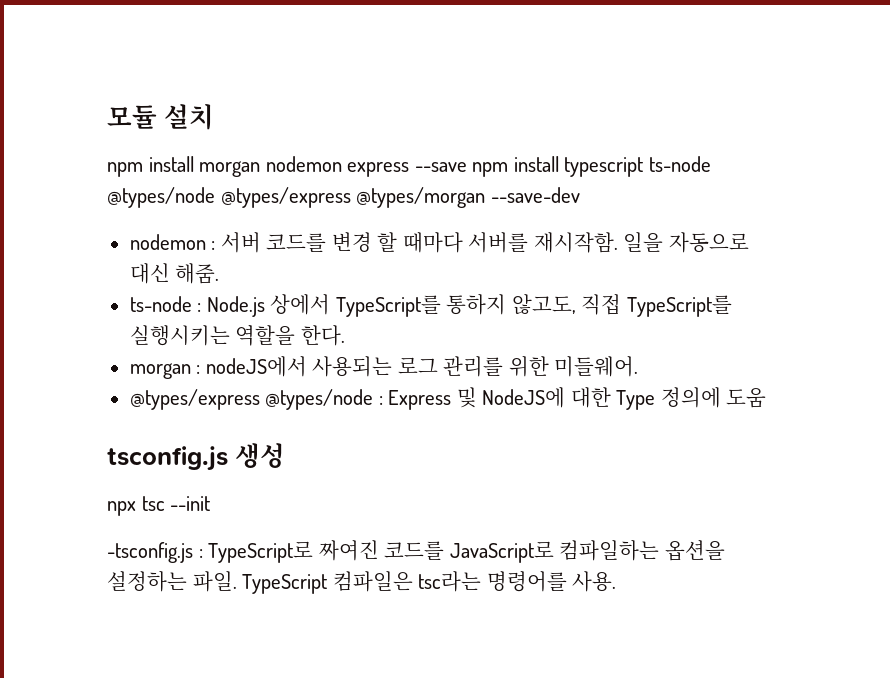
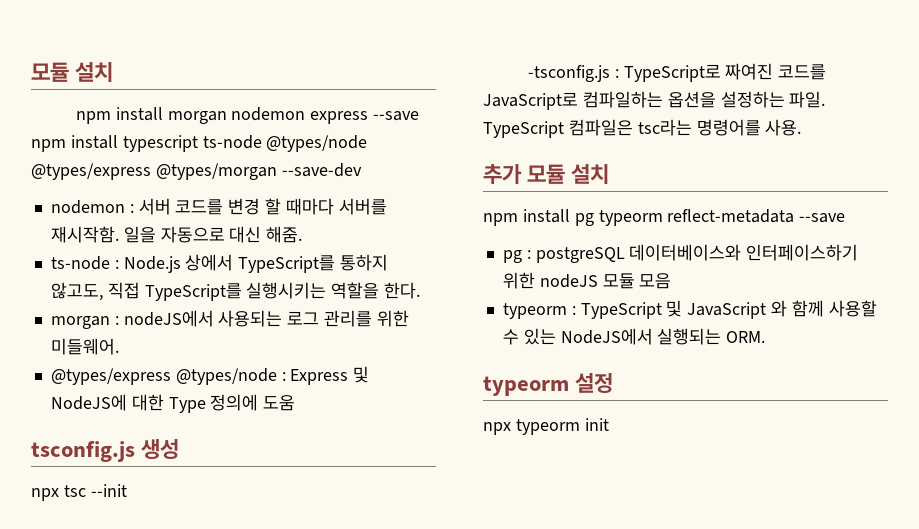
(617, 581) none -> [483,164,610,185] [483,209,846,226] [502,244,859,263] [502,272,672,289] [502,300,877,319] [502,328,766,345] [483,373,614,396] [483,418,609,435] // 추가 모듈 설치 // npm install pg typeorm reflect-metadata --save // pg : postgreSQL 데이터베이스와 인터페이스하기 위한 nodeJS 모듈 모음 // typeorm : TypeScript 및 JavaScript 와 함께 사용할 수 있는 NodeJS에서 실행되는 ORM. // typeorm 설정 // npx typeorm init

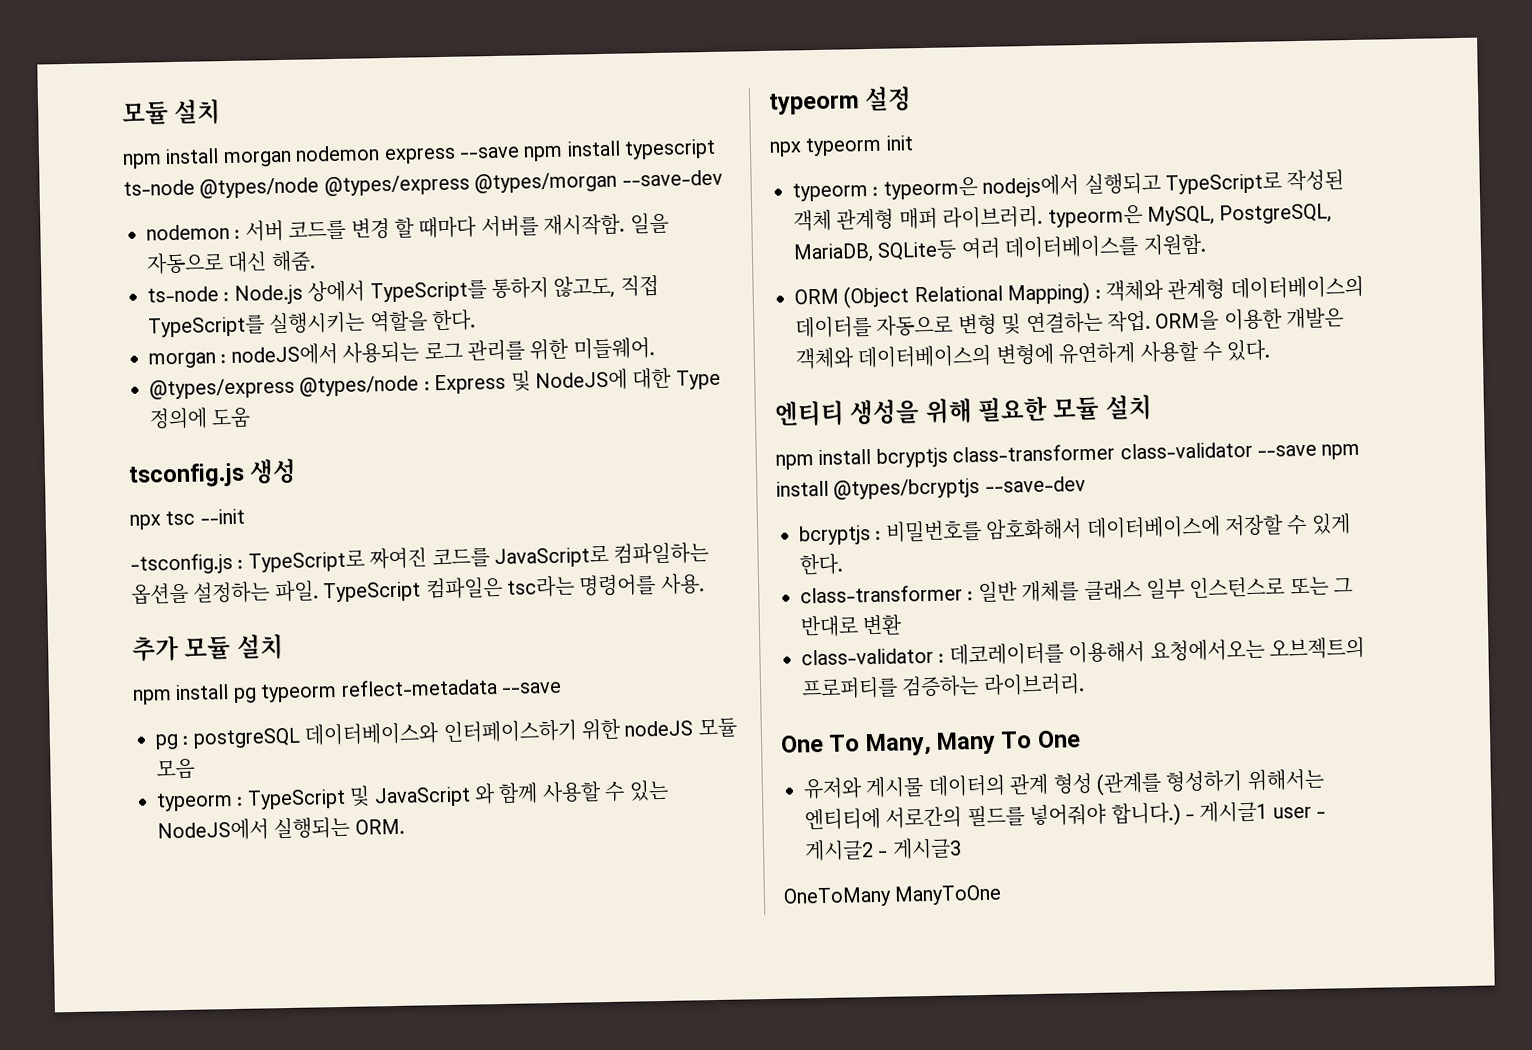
(609, 424) none -> [792,169,1345,202] [793,203,1333,232] [793,233,1207,264] [794,275,1364,309] [795,307,1345,339] [795,339,1272,370] [774,394,1153,427] [775,441,1361,470] [776,476,1086,500] [799,513,1351,546] [799,553,843,576] [800,576,1354,604] [800,614,904,638] [801,636,1365,666] [801,673,1085,700] [780,730,1081,757] [803,768,1325,800] [804,800,1327,831] [804,837,962,862] [783,884,1003,908] // typeorm : typeorm은 nodejs에서 실행되고 TypeScript로 작성된 객체 관계형 매퍼 라이브러리. typeorm은 MySQL, PostgreSQL, MariaDB, SQLite등 여러 데이터베이스를 지원함. // ORM (Object Relational Mapping) : 객체와 관계형 데이터베이스의 데이터를 자동으로 변형 및 연결하는 작업. ORM을 이용한 개발은 객체와 데이터베이스의 변형에 유연하게 사용할 수 있다. // 엔티티 생성을 위해 필요한 모듈 설치 // npm install bcryptjs class-transformer class-validator --save npm install @types/bcryptjs --save-dev // bcryptjs : 비밀번호를 암호화해서 데이터베이스에 저장할 수 있게 한다. // class-transformer : 일반 개체를 클래스 일부 인스턴스로 또는 그 반대로 변환 // class-validator : 데코레이터를 이용해서 요청에서오는 오브젝트의 프로퍼티를 검증하는 라이브러리. // One To Many, Many To One // 유저와 게시물 데이터의 관계 형성 (관계를 형성하기 위해서는 엔티티에 서로간의 필드를 넣어줘야 합니다.) - 게시글1 user - 게시글2 - 게시글3 // OneToMany ManyToOne

